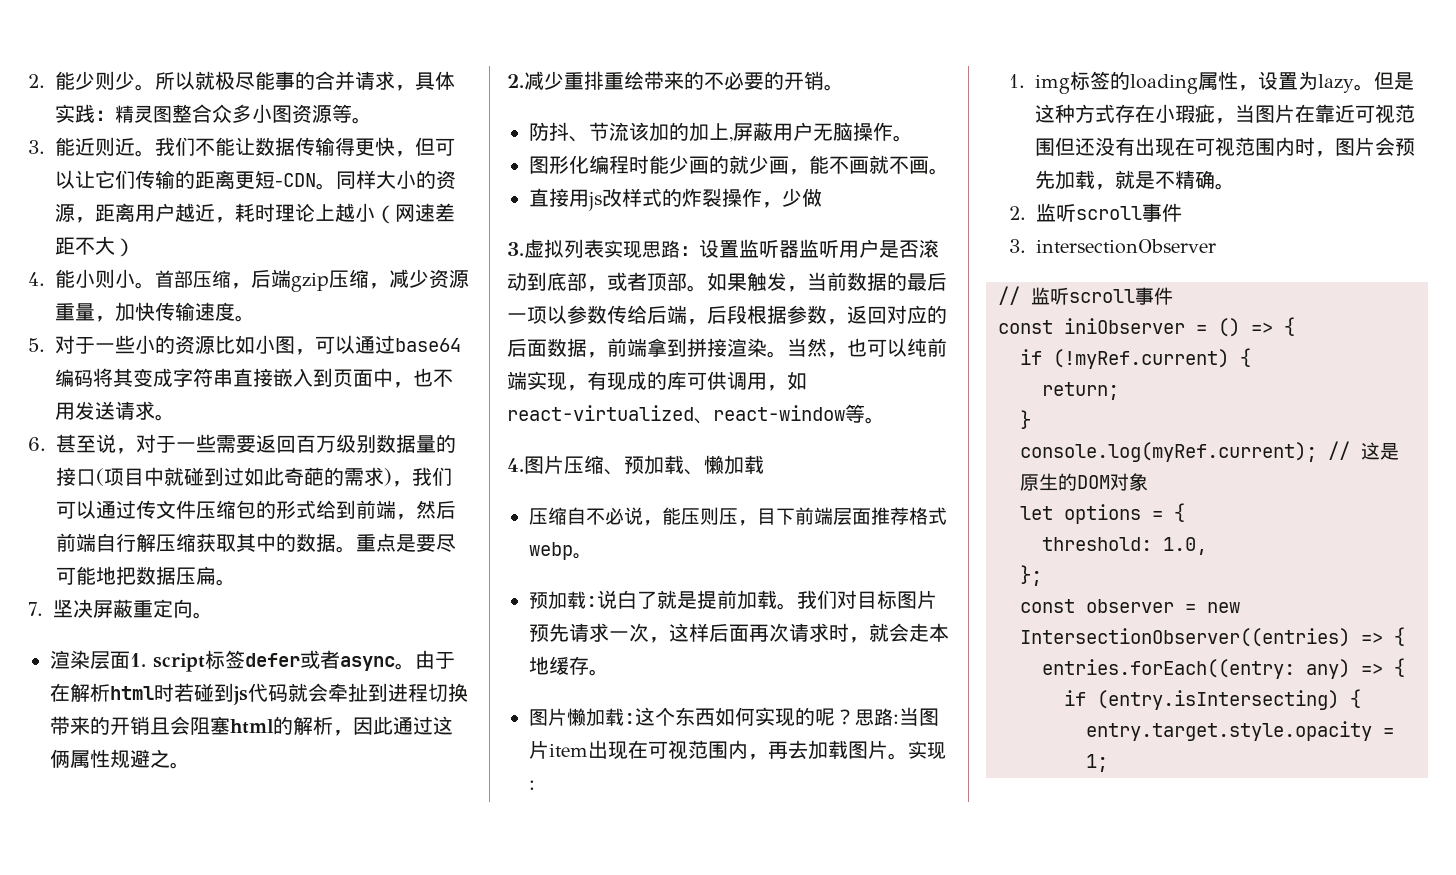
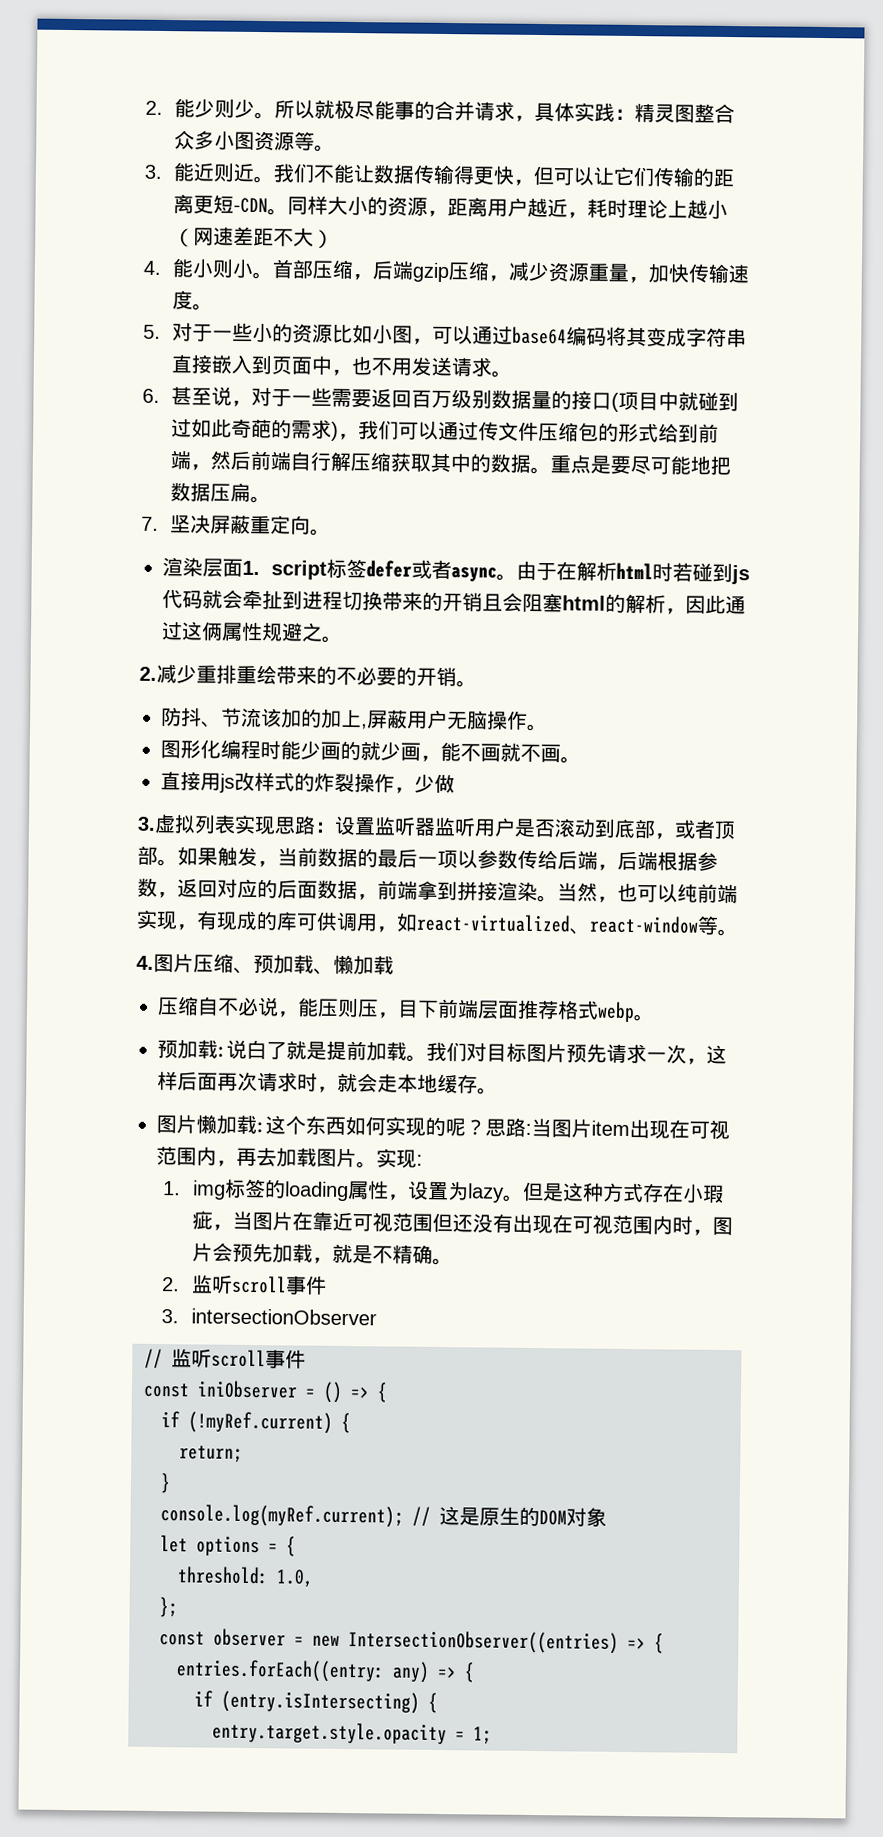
[727,305,747,324] 段 -> [637,851,658,871] 端

